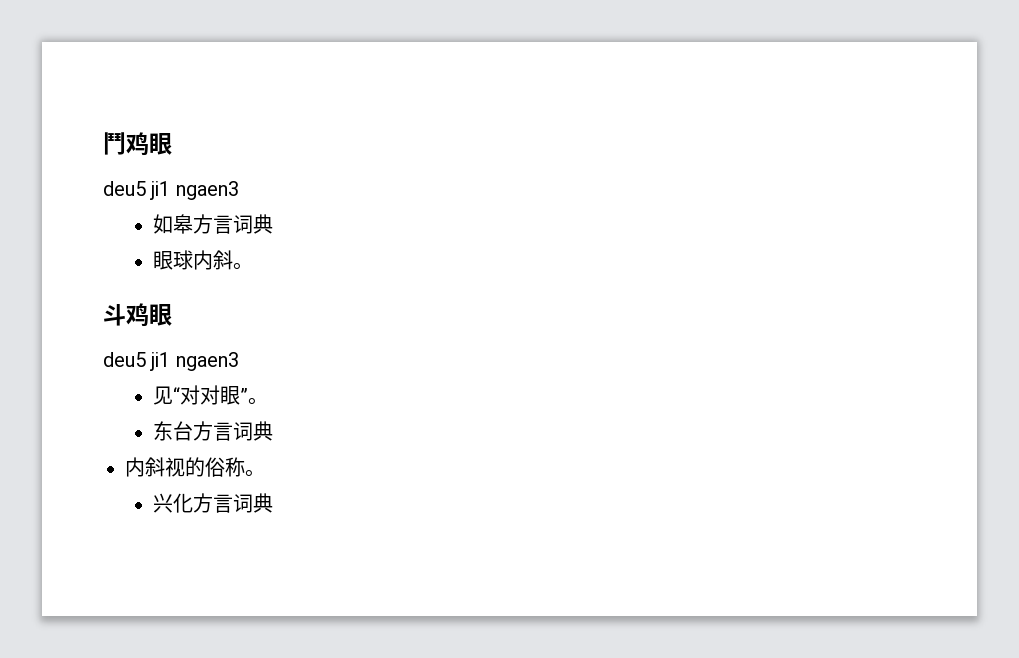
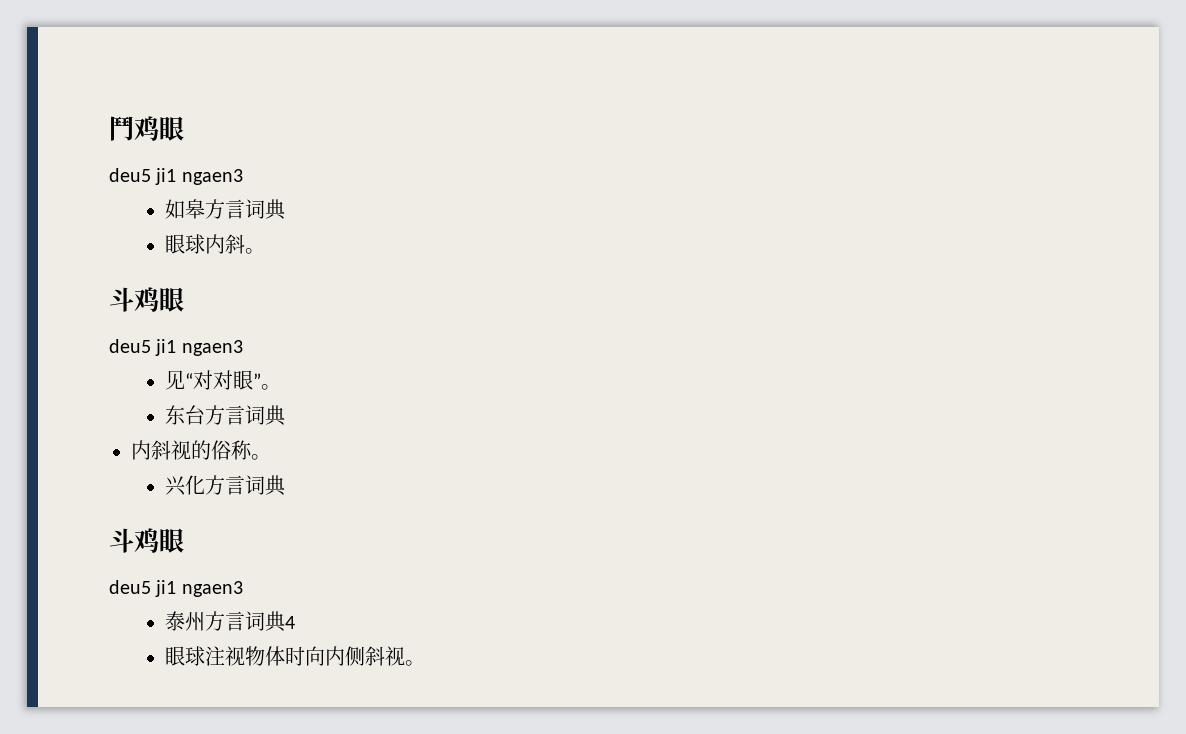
(273, 503) none -> [109,528,184,553] [109,580,243,597] [164,611,295,632] [164,646,425,666] // 斗鸡眼 // deu5 ji1 ngaen3 // 泰州方言词典4 // 眼球注视物体时向内侧斜视。

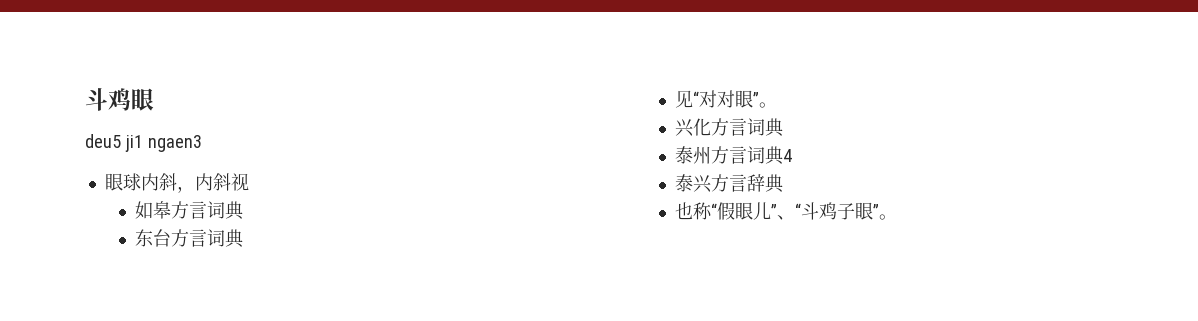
[109,116,184,141] [109,168,243,185] 鬥鸡眼 // deu5 ji1 ngaen3 -> [85,88,154,111] [85,134,202,152] [104,173,249,193] 斗鸡眼 // deu5 ji1 ngaen3 // 眼球内斜，内斜视
[164,234,265,254] [109,287,184,312] [109,339,243,356] 眼球内斜。 // 斗鸡眼 // deu5 ji1 ngaen3 -> [135,229,245,248] 东台方言词典
[164,405,286,426] [131,440,271,460] // 东台方言词典 // 内斜视的俗称。 -> (778, 105) none
[109,528,184,553] [109,580,243,597] // 斗鸡眼 // deu5 ji1 ngaen3 -> (785, 127) none
[164,646,405,666] 眼球注视物体时向内侧斜视 -> [675,174,785,193] [675,202,880,220] 泰兴方言辞典 // 也称“假眼儿”、“斗鸡子眼”

